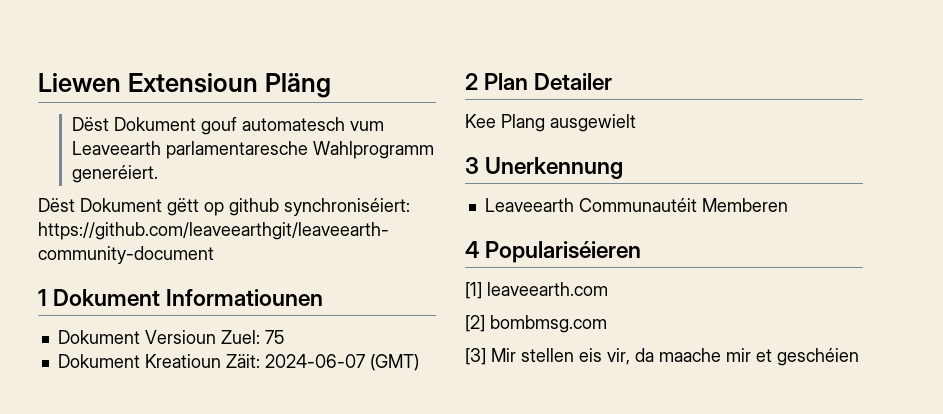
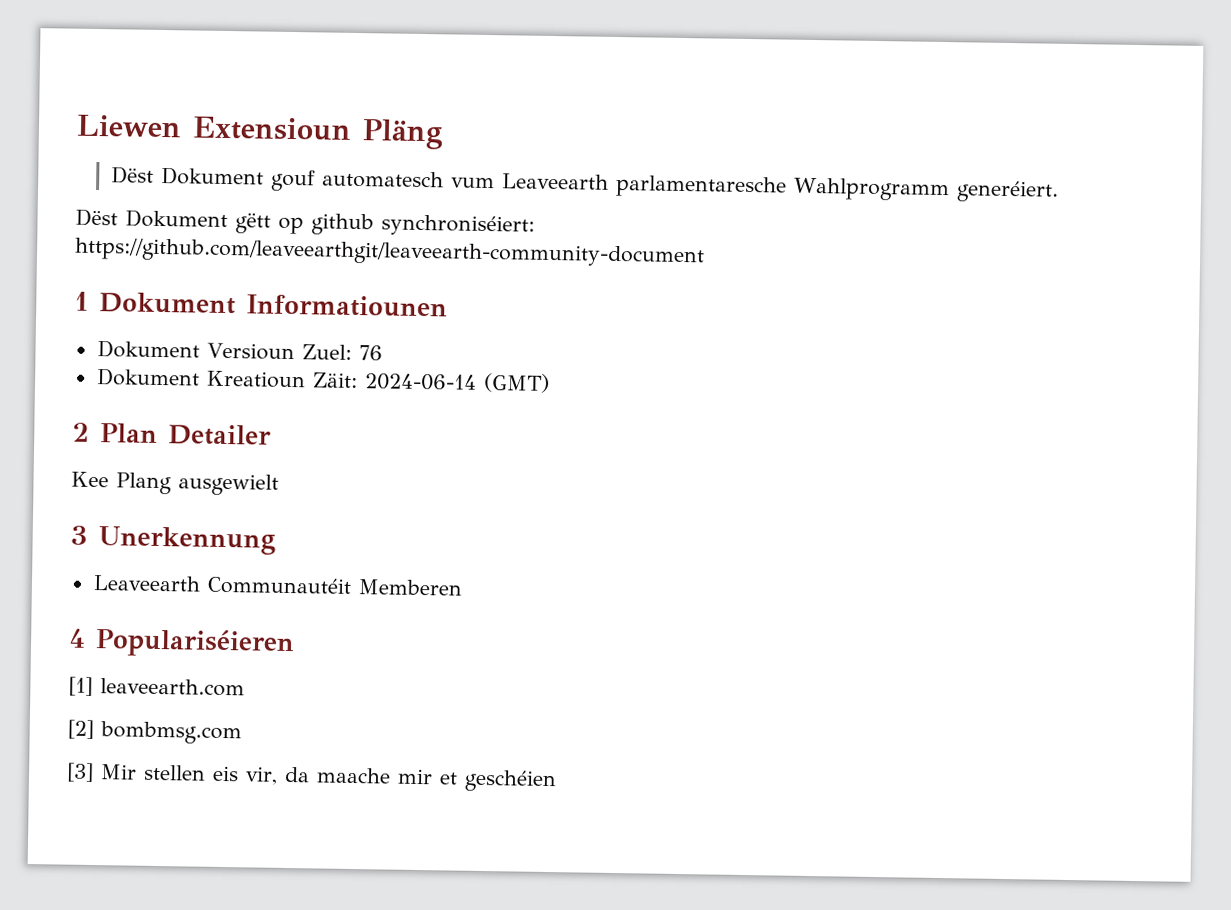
[264,330,284,344] 75 -> [358,345,383,361] 76
[264,354,365,368] 2024-06-07 -> [363,373,477,391] 2024-06-14

